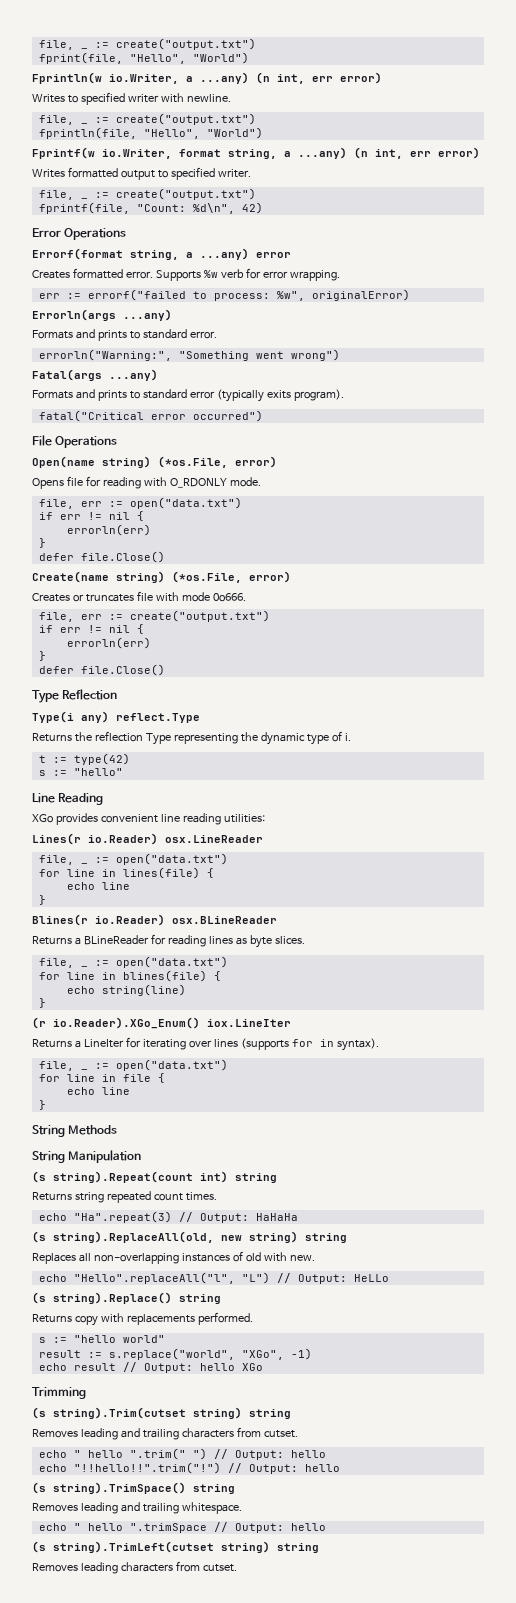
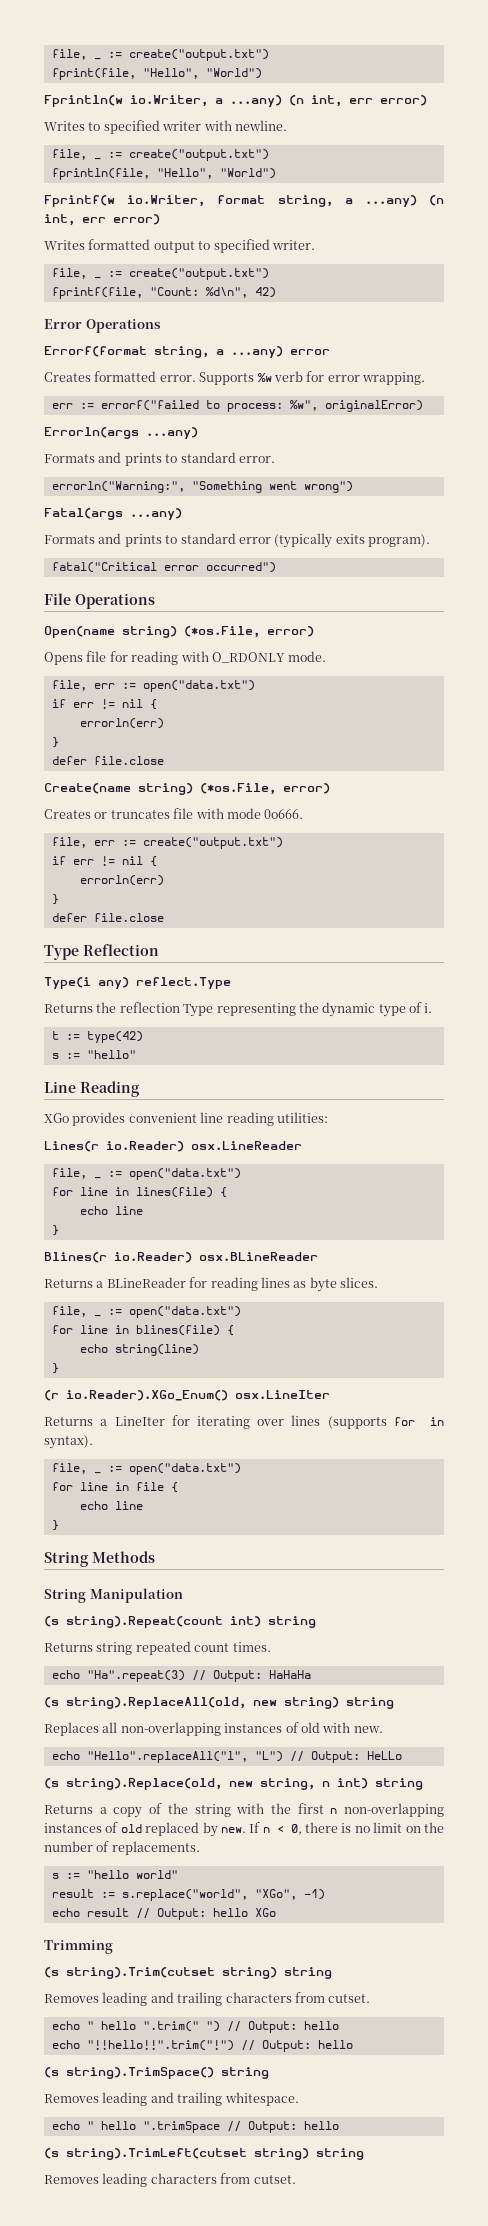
[80,551,165,563] file.Close() -> [93,756,164,765] file.close
[80,664,165,676] file.Close() -> [93,913,164,922] file.close
[207,1019,291,1027] iox.LineIter -> [235,1390,330,1399] osx.LineIter
[53,1292,221,1304] [32,1312,253,1326] string).Replace() string // Returns copy with replacements performed. -> [66,1778,423,1790] [44,1803,444,1818] [44,1822,445,1837] [44,1841,200,1855] string).Replace(old, new string, n int) string // Returns a copy of the string with the first n non-overlapping instances of old replaced by new. If n < 0, there is no limit on the number of replacements.

